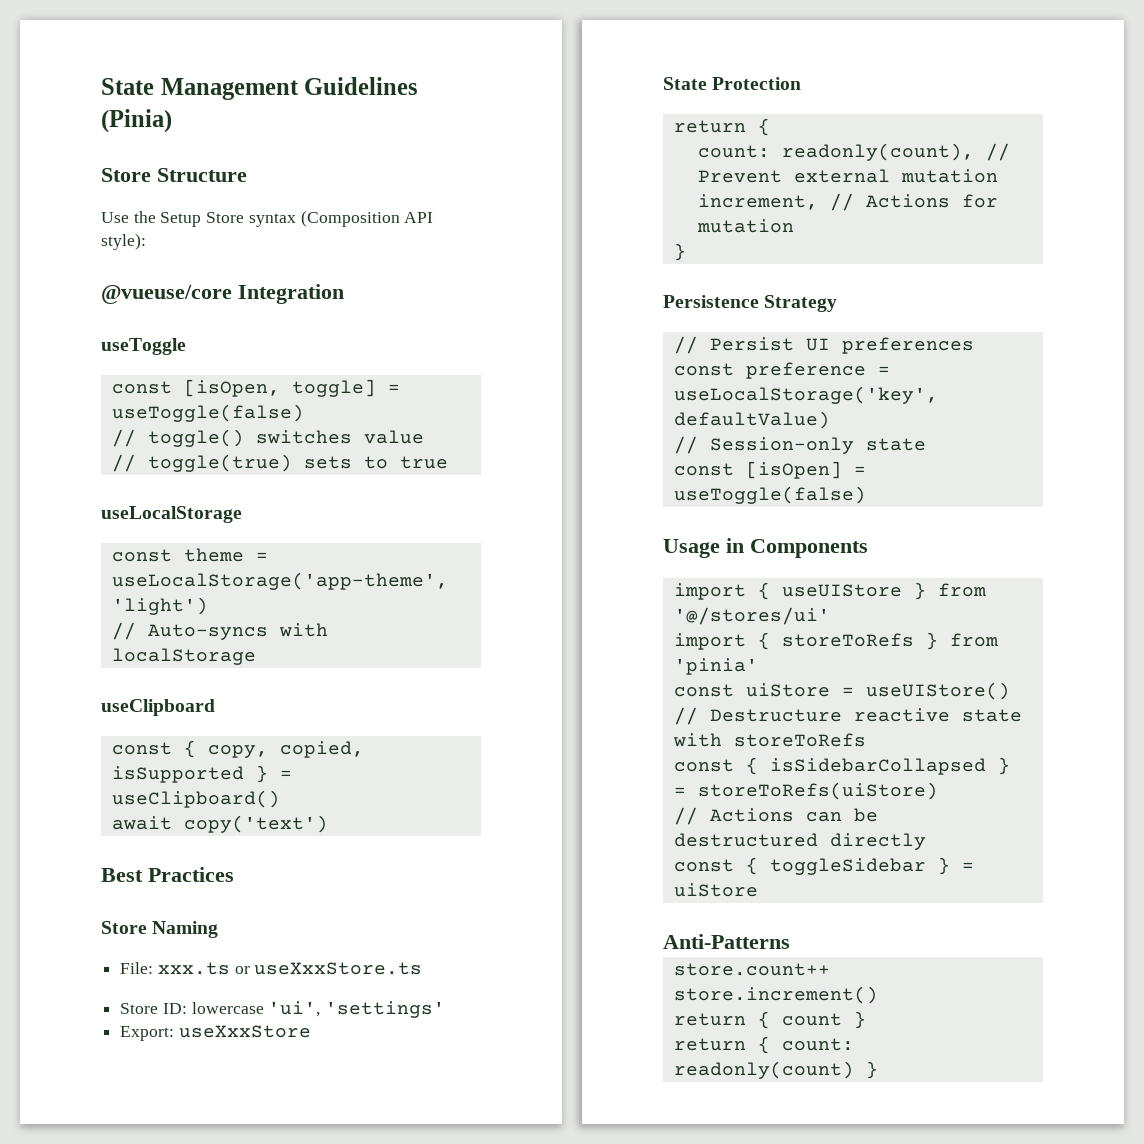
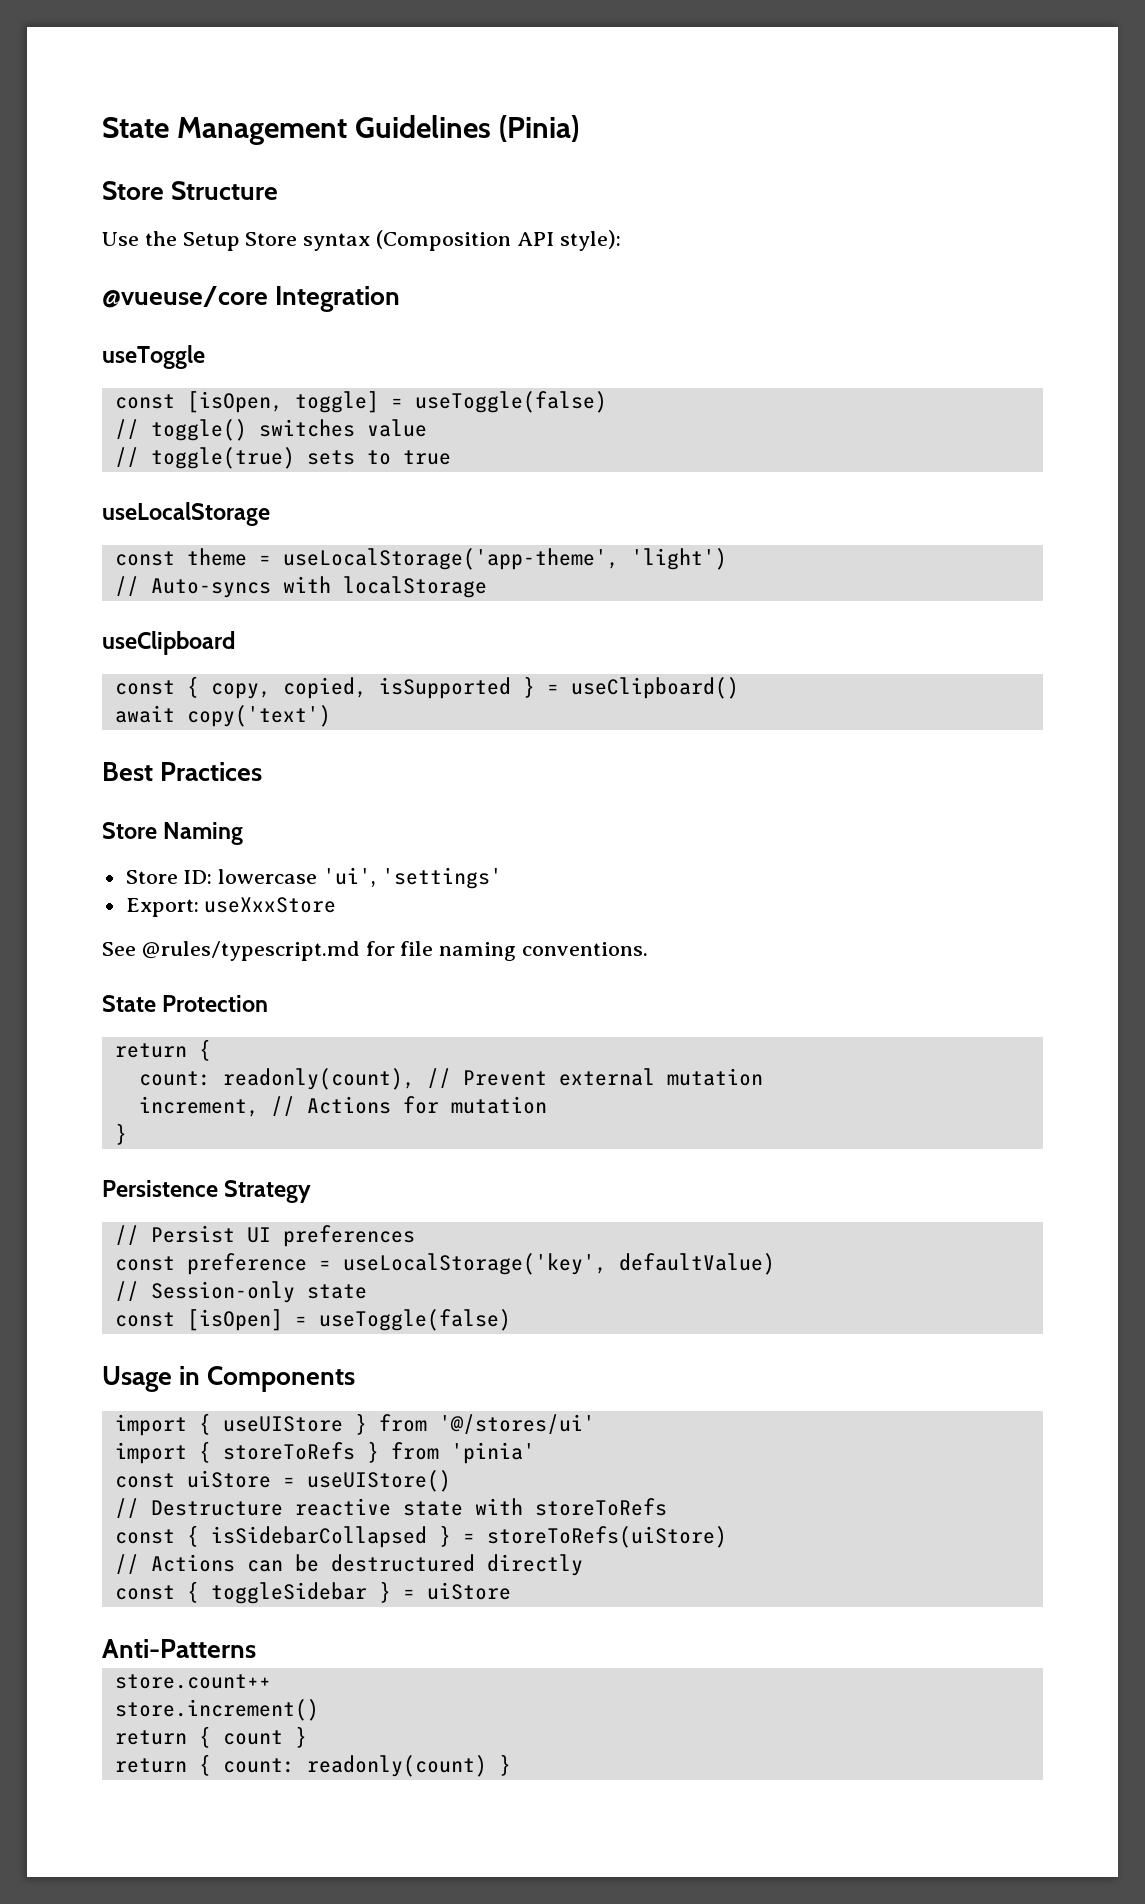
[120,962,423,975] // File: xxx.ts or useXxxStore.ts -> (244, 833) none
(311, 1031) none -> [102,941,649,961] // See @rules/typescript.md for file naming conventions.

